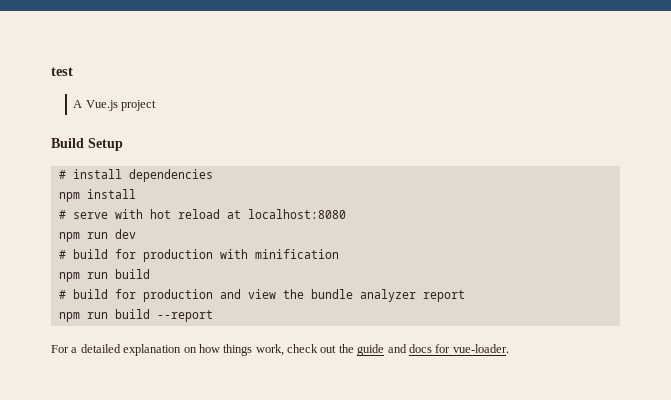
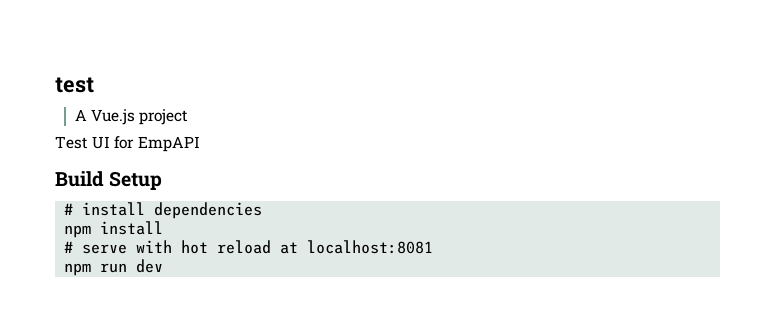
(157, 105) none -> [55,136,200,152] // Test UI for EmpAPI
[247,209,346,219] localhost:8080 -> [307,240,434,254] localhost:8081
[58,249,339,262] [58,269,150,282] [58,289,465,302] [58,309,213,322] [51,344,509,356] // # build for production with minification // npm run build // # build for production and view the bundle analyzer report // npm run build --report // For a detailed explanation on how things work, check out the guide and docs for vue-loader. -> (164, 266) none

